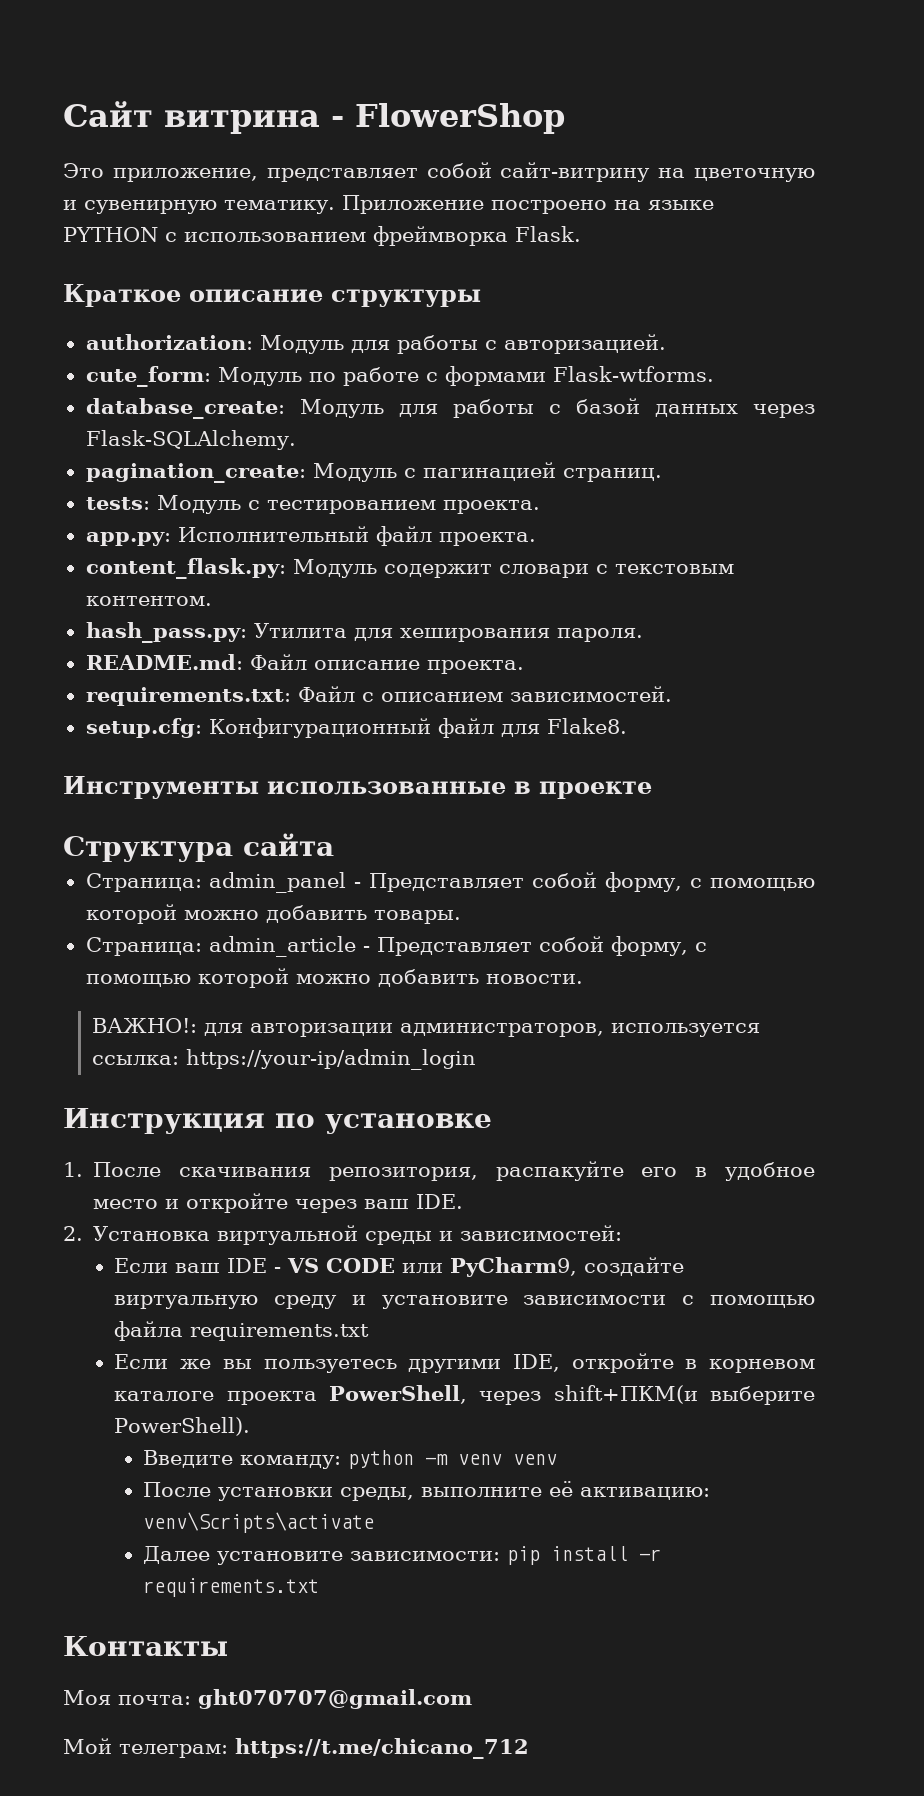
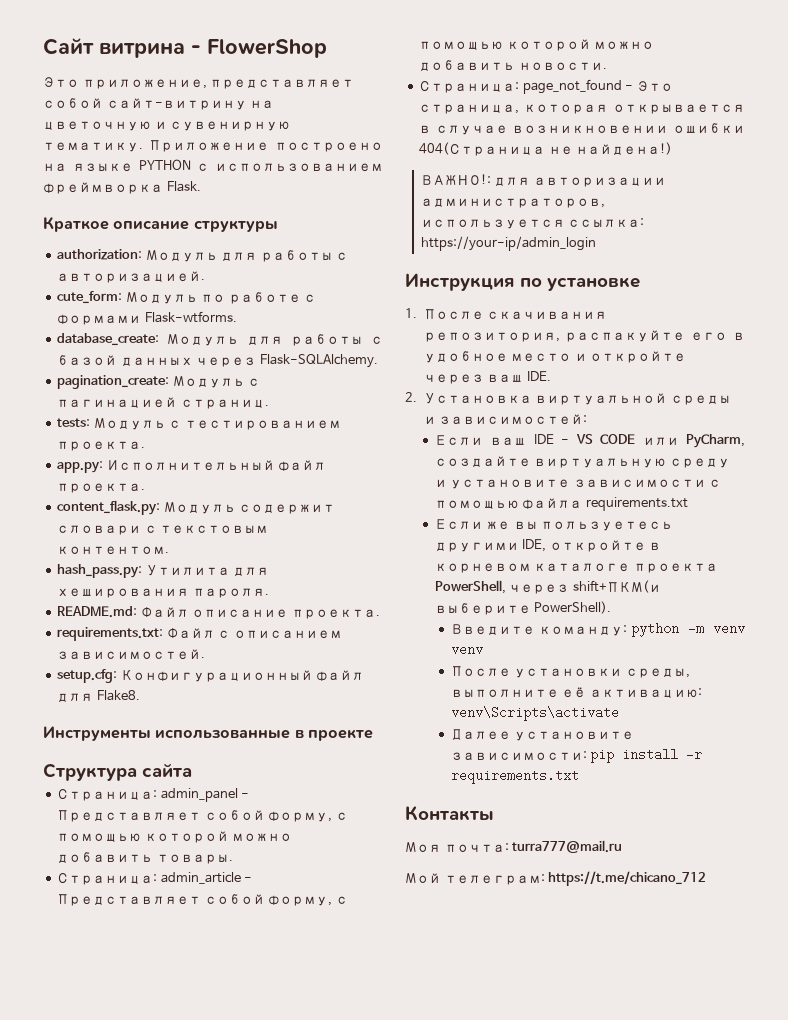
(583, 979) none -> [419,79,673,94] [419,104,745,114] [419,123,745,135] [419,142,673,156] // Страница: page_not_found - Это страница, которая открывается в случае возникновении ошибки 404(Страница не найдена!)
[450,1257,578,1277] PyCharm9, -> [686,434,745,448] PyCharm,
[198,1689,472,1709] ght070707@gmail.com -> [512,840,623,853] turra777@mail.ru

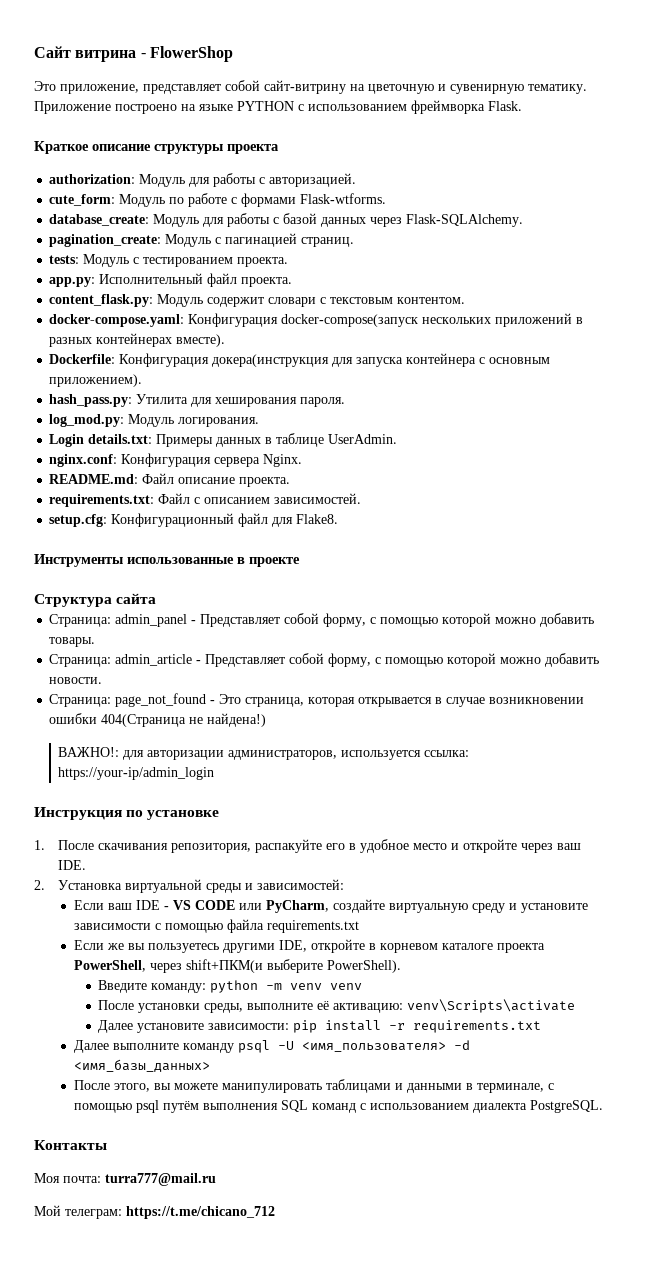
(278, 226) none -> [227,144,279,154] проекта
(170, 550) none -> [49,313,584,327] [49,333,226,347] [49,353,551,367] [49,374,143,387] // docker-compose.yaml: Конфигурация docker-compose(запуск нескольких приложений в разных контейнерах вместе). // Dockerfile: Конфигурация докера(инструкция для запуска контейнера с основным приложением).
(269, 593) none -> [49,414,260,427] [49,433,398,447] [49,453,303,467] // log_mod.py: Модуль логирования. // Login details.txt: Примеры данных в таблице UserAdmin. // nginx.conf: Конфигурация сервера Nginx.
(579, 776) none -> [73,1040,470,1053] [73,1059,210,1072] [73,1079,554,1093] [73,1100,603,1113] // Далее выполните команду psql -U <имя_пользователя> -d <имя_базы_данных> // После этого, вы можете манипулировать таблицами и данными в терминале, с помощью psql путём выполнения SQL команд с использованием диалекта PostgreSQL.

